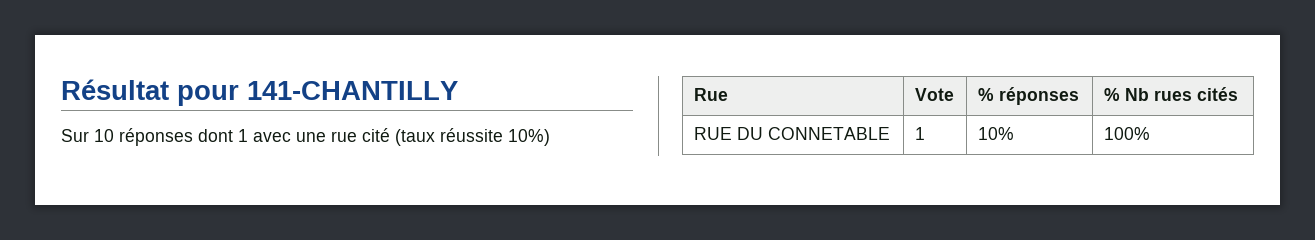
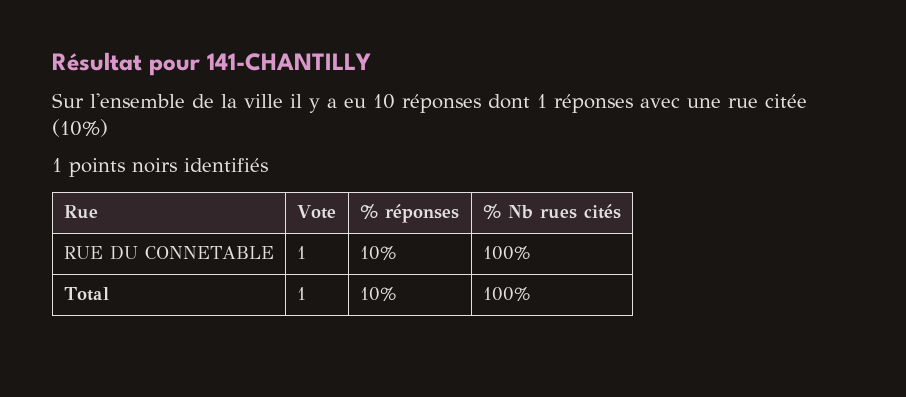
(89, 135) none -> [90,93,366,113] l'ensemble de la ville il y a eu
(248, 135) none -> [554,94,633,113] réponses
[362,128,550,146] cité (taux réussite 10%) -> [765,94,807,108] [52,119,108,137] [52,158,268,177] citée (10%) // 1 points noirs identifiés
(1150, 133) none -> [63,287,109,301] [296,287,306,300] [359,287,397,301] [482,287,531,301] // Total | 1 | 10% | 100%

